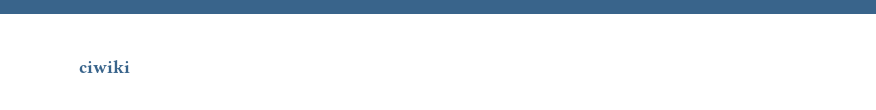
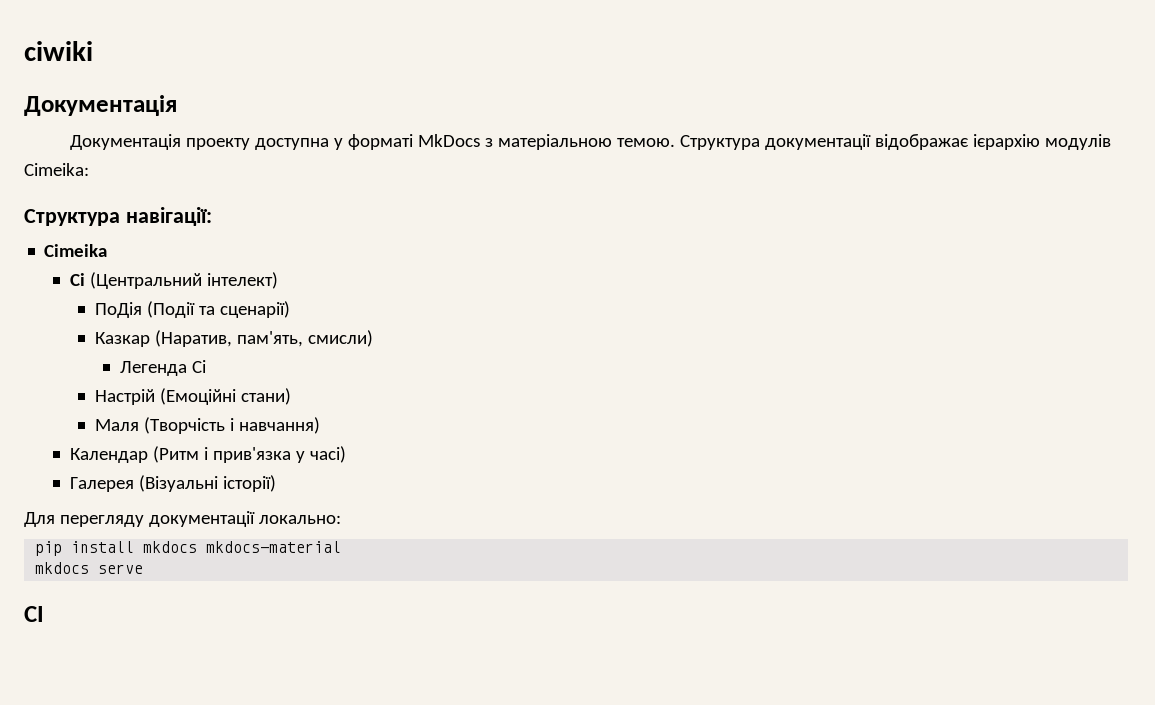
(130, 66) none -> [24,95,177,116] [70,134,1112,150] [24,163,89,176] [24,207,212,226] [44,244,108,257] [69,272,278,289] [94,301,290,318] [94,330,373,347] [120,360,207,376] [94,388,291,405] [94,417,320,434] [69,446,346,463] [69,475,276,492] [24,511,341,527] [35,541,342,556] [35,562,144,574] [24,606,44,622] // Документація // Документація проекту доступна у форматі MkDocs з матеріальною темою. Структура документації відображає ієрархію модулів Cimeika: // Структура навігації: // Cimeika // Ci (Центральний інтелект) // ПоДія (Події та сценарії) // Казкар (Наратив, пам'ять, смисли) // Легенда Ci // Настрій (Емоційні стани) // Маля (Творчість і навчання) // Календар (Ритм і прив'язка у часі) // Галерея (Візуальні історії) // Для перегляду документації локально: // pip install mkdocs mkdocs-material // mkdocs serve // CI

